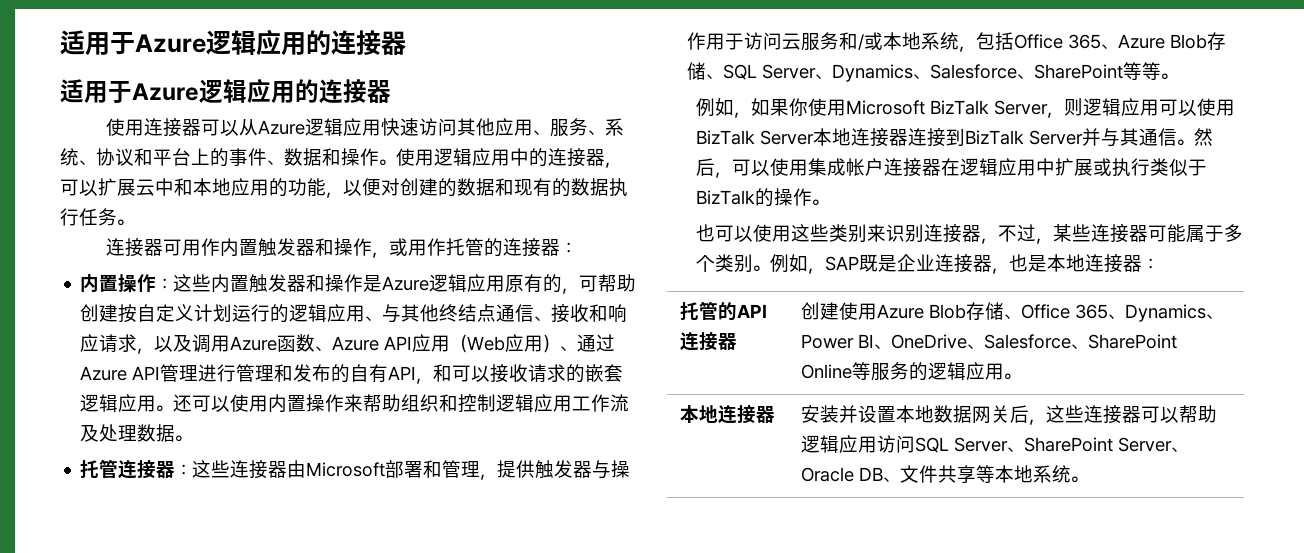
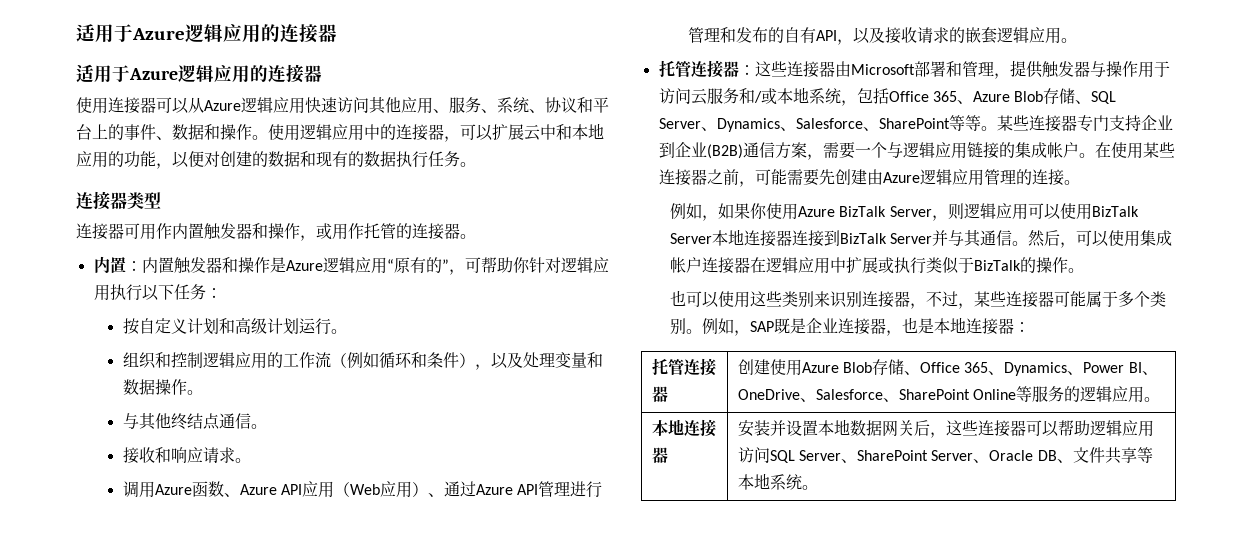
(134, 222) none -> [76,191,161,210] // 连接器类型
[559,242,577,254] [80,274,212,293] ： // 内置操作：这些 -> [460,234,476,239] [93,256,142,273] 。 // 内置：
[505,274,637,294] [80,304,383,323] 原有的，可帮助创建按自定义计划运行的逻辑应用、 -> [386,257,609,275] [93,284,222,301] [122,317,347,335] [122,352,603,370] [122,379,203,395] “原有的”，可帮助你针对逻辑应用执行以下任务： // 按自定义计划和高级计划运行。 // 组织和控制逻辑应用的工作流（例如循环和条件），以及处理变量和数据操作。 //
[534,316,552,321] 、 -> [250,424,267,429] 。 //
[137,334,193,354] ，以及 -> [234,458,251,463] 。 //
[433,364,491,382] 和可以 -> [852,27,885,44] 以及
[173,394,630,413] [80,424,193,442] 还可以使用内置操作来帮助组织和控制逻辑应用工作流及处理数据。 -> (1077, 40) none
(1179, 76) none -> [996,115,1173,132] [658,142,1175,160] [658,169,1080,187] 某些连接器专门支持企业到企业(B2B)通信方案，需要一个与逻辑应用链接的集成帐户。在使用某些连接器之前，可能需要先创建由Azure逻辑应用管理的连接。
[845,100,925,115] Microsoft -> [798,206,836,217] Azure
[718,302,768,321] 的API -> (684, 367) none

